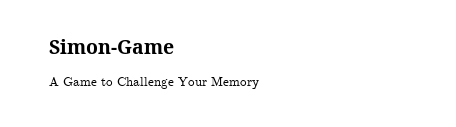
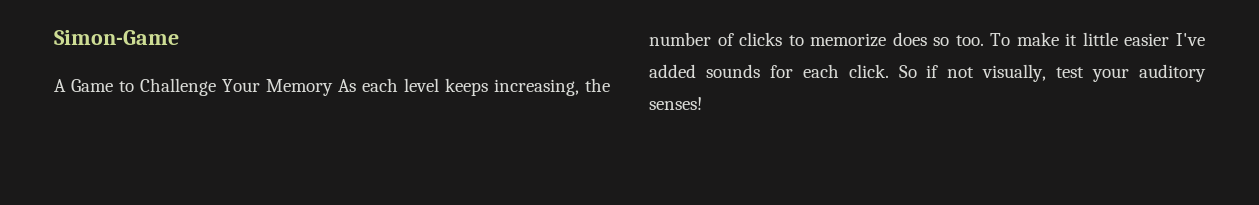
(259, 82) none -> [338,78,610,96] [649,32,1205,47] [649,64,1206,82] [649,97,702,110] As each level keeps increasing, the number of clicks to memorize does so too. To make it little easier I've added sounds for each click. So if not visually, test your auditory senses!

